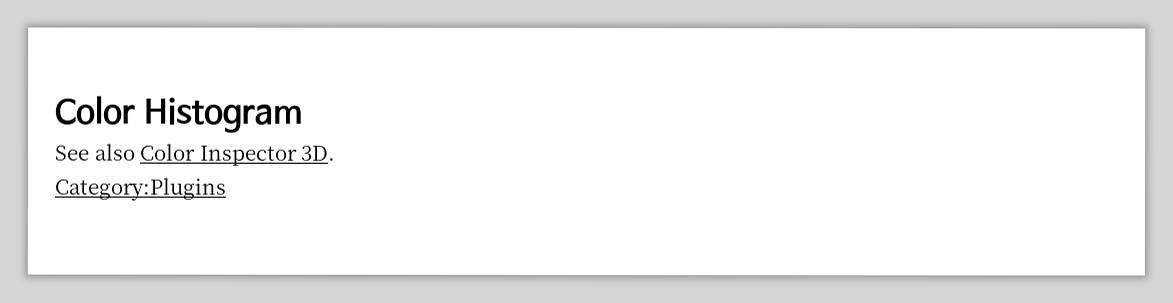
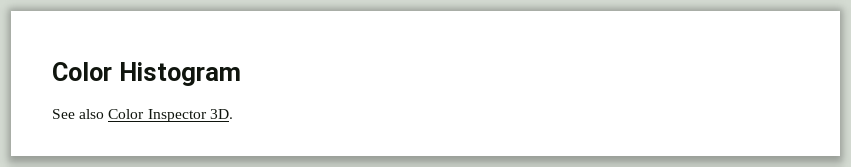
[54,177,226,201] // Category:Plugins -> (233, 114) none

